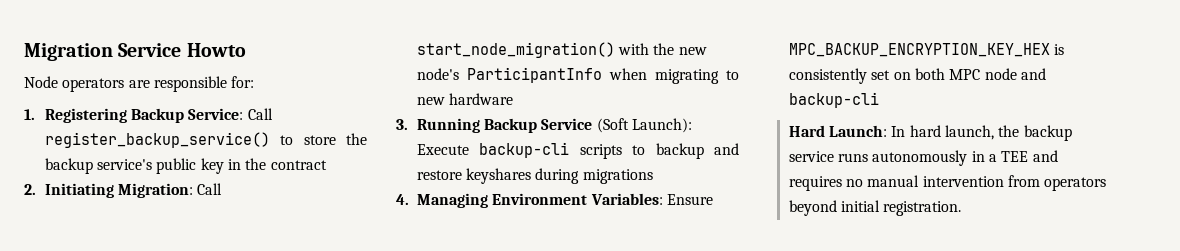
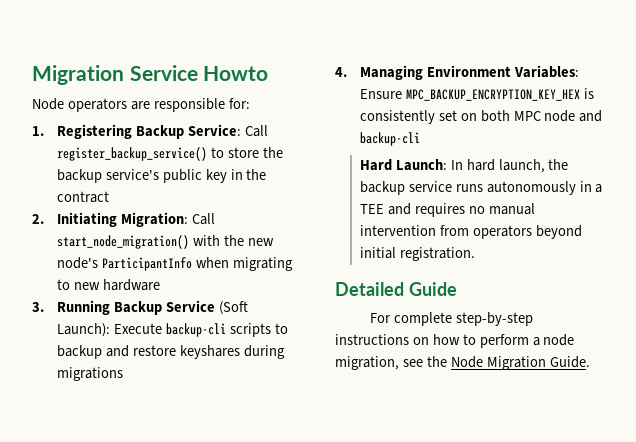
(962, 208) none -> [335,282,457,296] [369,312,533,326] [335,334,575,348] [335,356,590,370] // Detailed Guide // For complete step-by-step instructions on how to perform a node migration, see the Node Migration Guide.

